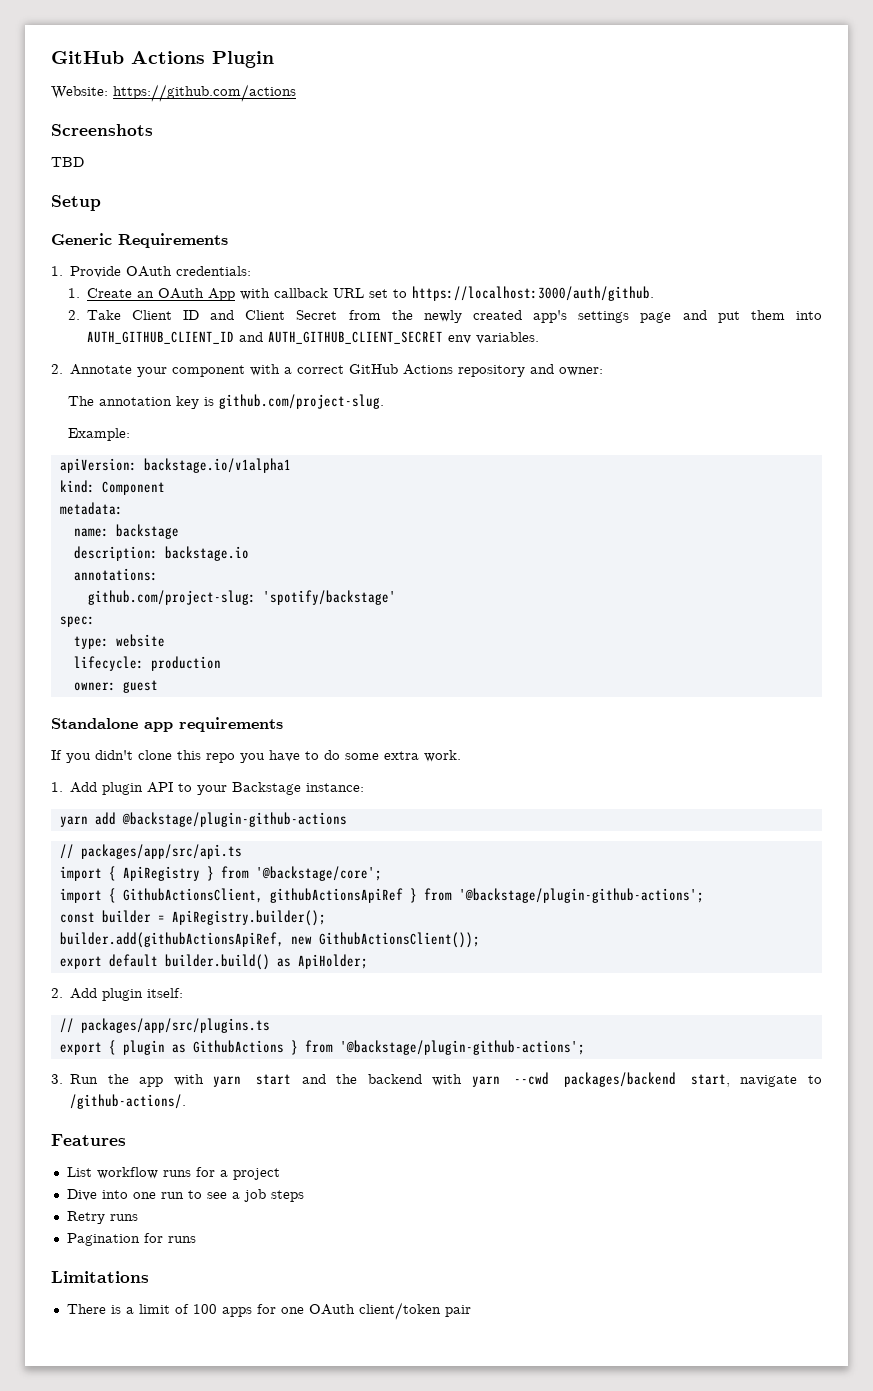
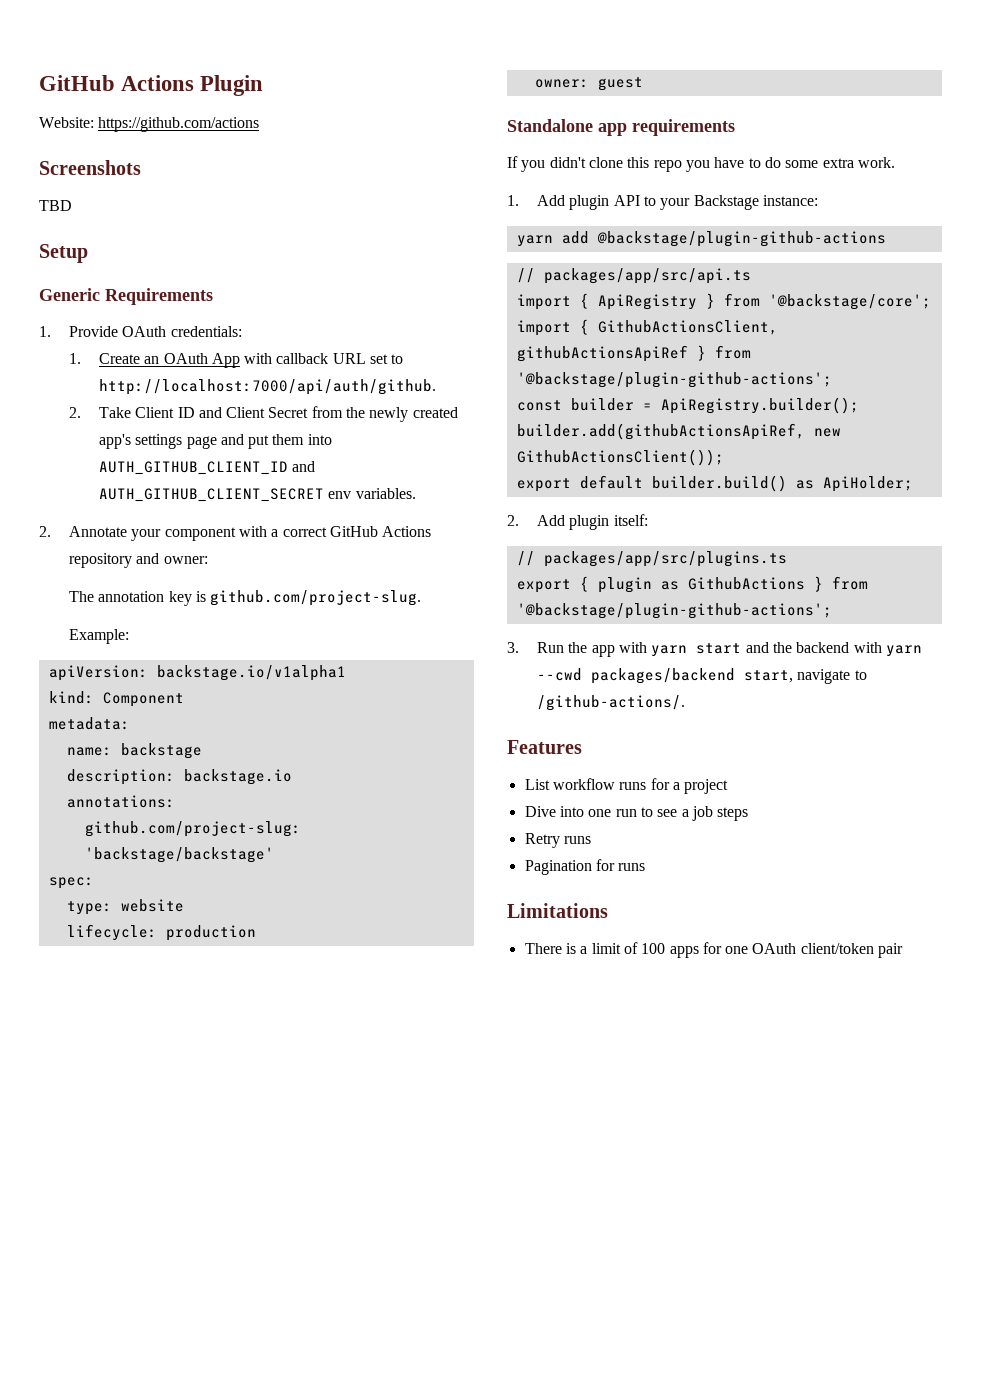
[411,286,654,301] https://localhost:3000/auth/github. -> [98,379,436,395] http://localhost:7000/api/auth/github.
[262,590,396,605] 'spotify/backstage' -> [84,847,274,863] 'backstage/backstage'

